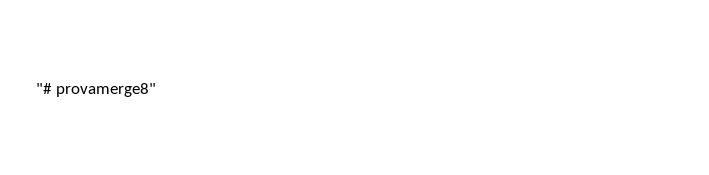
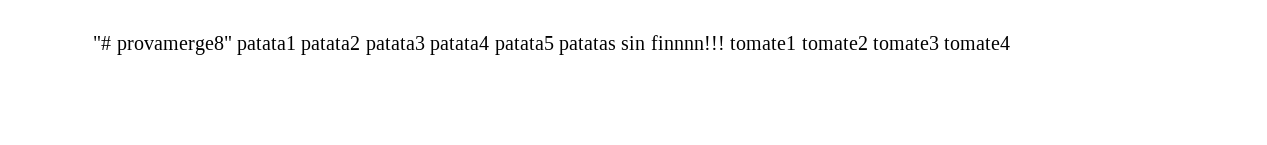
(156, 90) none -> [237,35,1011,55] patata1 patata2 patata3 patata4 patata5 patatas sin finnnn!!! tomate1 tomate2 tomate3 tomate4

